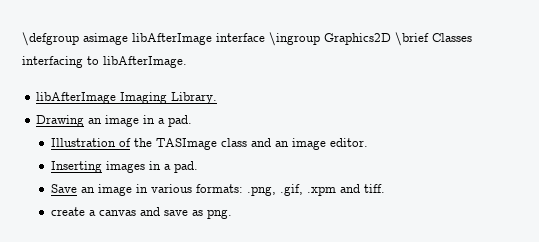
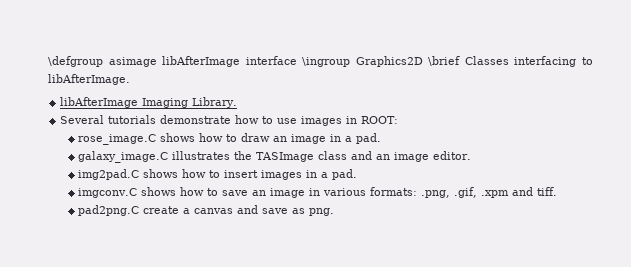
[36,115,85,127] Drawing -> [60,115,399,126] [78,133,271,145] Several tutorials demonstrate how to use images in ROOT: // rose_image.C shows how to draw
[51,138,132,147] Illustration of -> [78,151,231,163] galaxy_image.C illustrates
[51,161,103,173] Inserting -> [78,169,259,180] img2pad.C shows how to insert
[51,184,78,193] Save -> [78,187,249,198] imgconv.C shows how to save
(386, 188) none -> [78,205,140,216] pad2png.C

